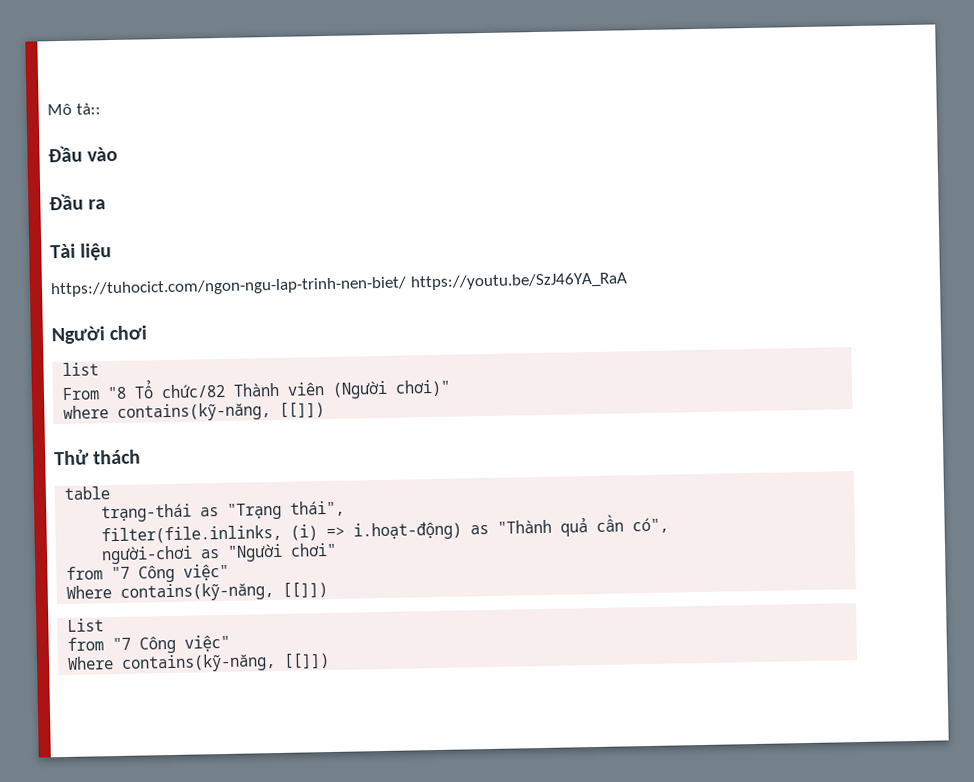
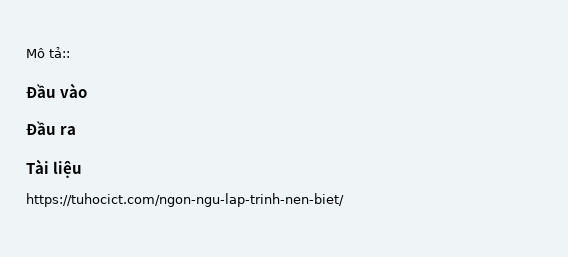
[409,272,628,291] [51,325,148,345] [62,362,100,376] [62,379,452,400] [63,402,326,422] [54,449,142,466] [64,486,111,500] [101,500,346,523] [101,514,670,545] [101,542,338,565] [66,563,230,583] [66,582,329,602] [67,618,105,632] [67,634,231,654] [67,653,331,673] https://youtu.be/SzJ46YA_RaA // Người chơi // list // From "8 Tổ chức/82 Thành viên (Người chơi)" // where contains(kỹ-năng, [[]]) // Thử thách // table // trạng-thái as "Trạng thái", // filter(file.inlinks, (i) => i.hoạt-động) as "Thành quả cần có", // người-chơi as "Người chơi" // from "7 Công việc" // Where contains(kỹ-năng, [[]]) // List // from "7 Công việc" // Where contains(kỹ-năng, [[]]) -> (344, 200) none

